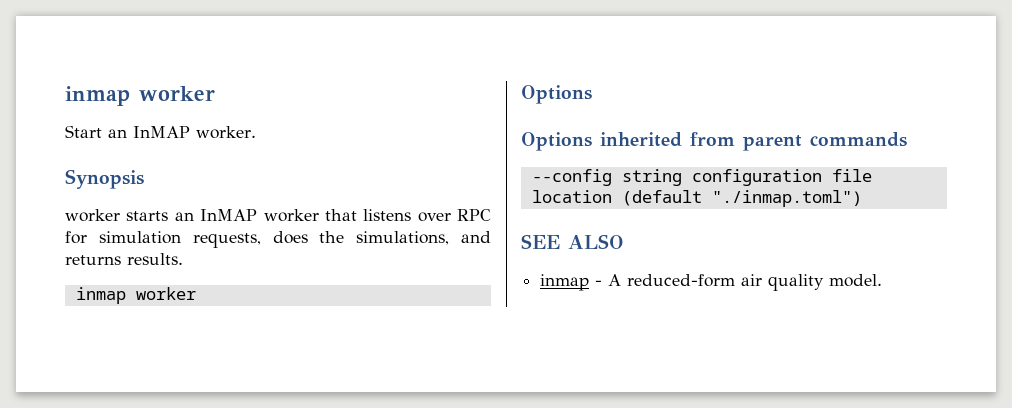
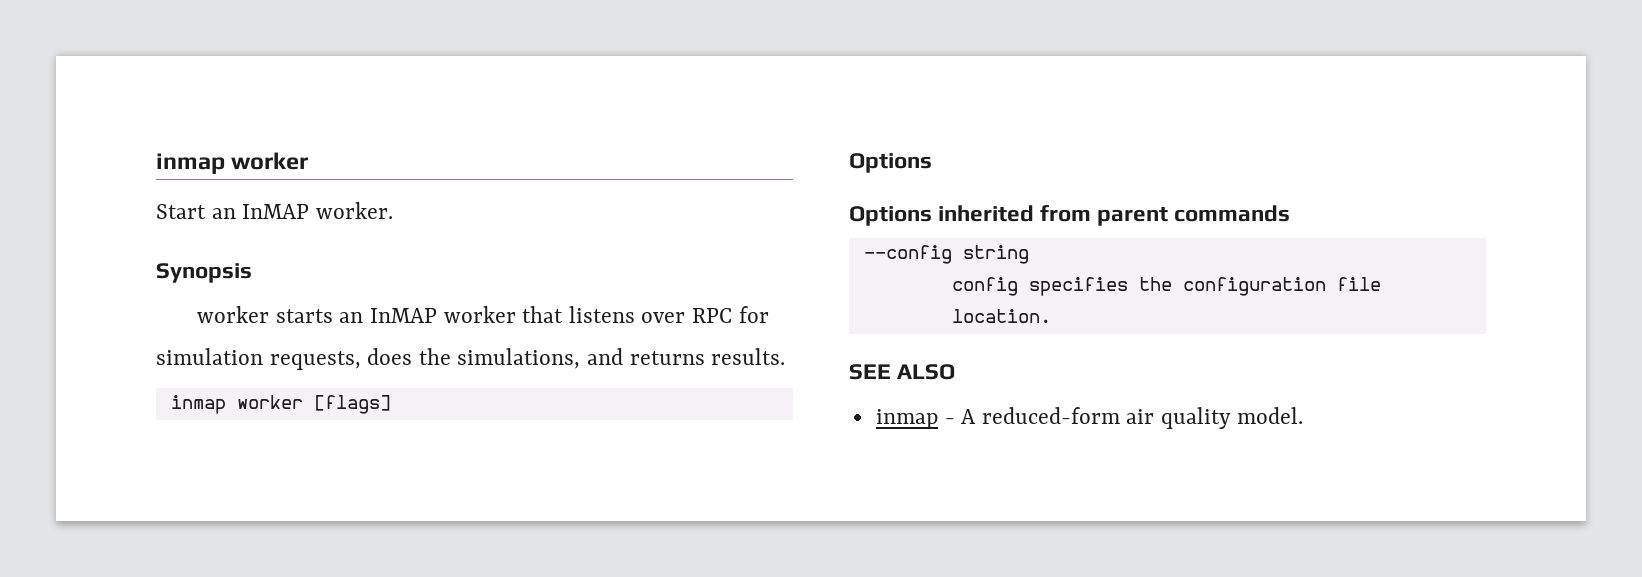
(196, 293) none -> [313,395,391,414] [flags]
[691,169,872,186] [531,190,862,207] configuration file location (default "./inmap.toml") -> [951,277,1381,296] [951,309,1051,323] // config specifies the configuration file location.

